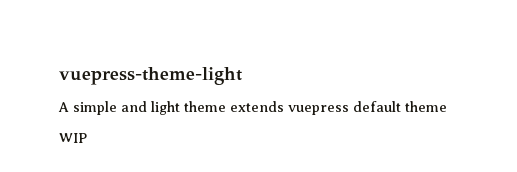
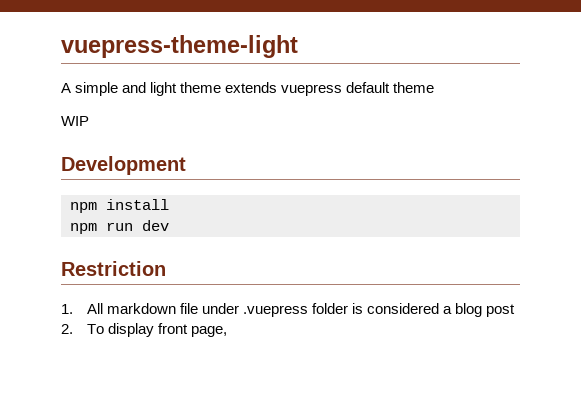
(87, 138) none -> [61,156,186,175] [70,199,169,213] [70,220,169,234] [61,261,166,276] [61,303,516,317] [61,323,227,337] // Development // npm install // npm run dev // Restriction // 1. All markdown file under .vuepress folder is considered a blog post // 2. To display front page,

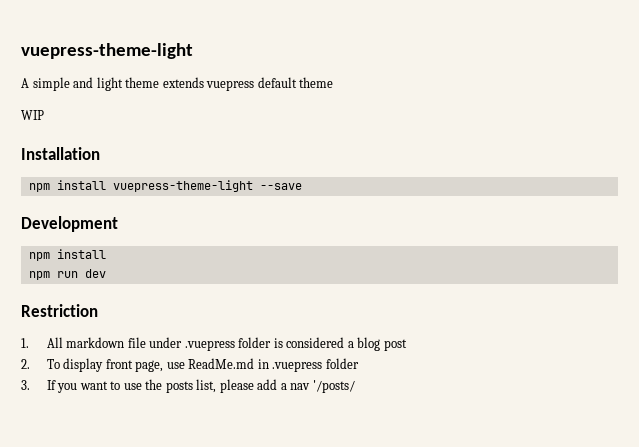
(89, 121) none -> [21,147,100,160] [28,180,302,192] // Installation // npm install vuepress-theme-light --save
(227, 331) none -> [166,358,359,372] [21,379,355,393] use ReadMe.md in .vuepress folder // 3. If you want to use the posts list, please add a nav '/posts/

